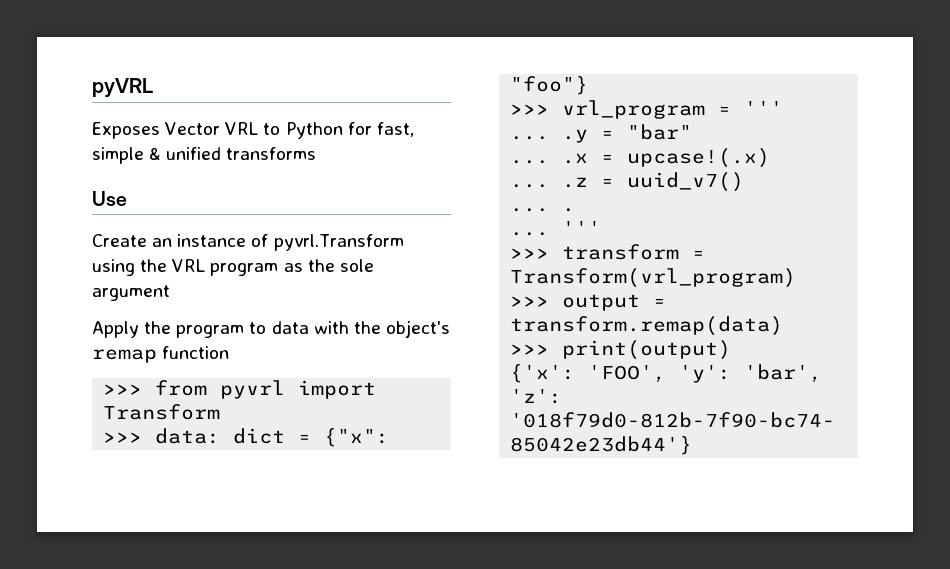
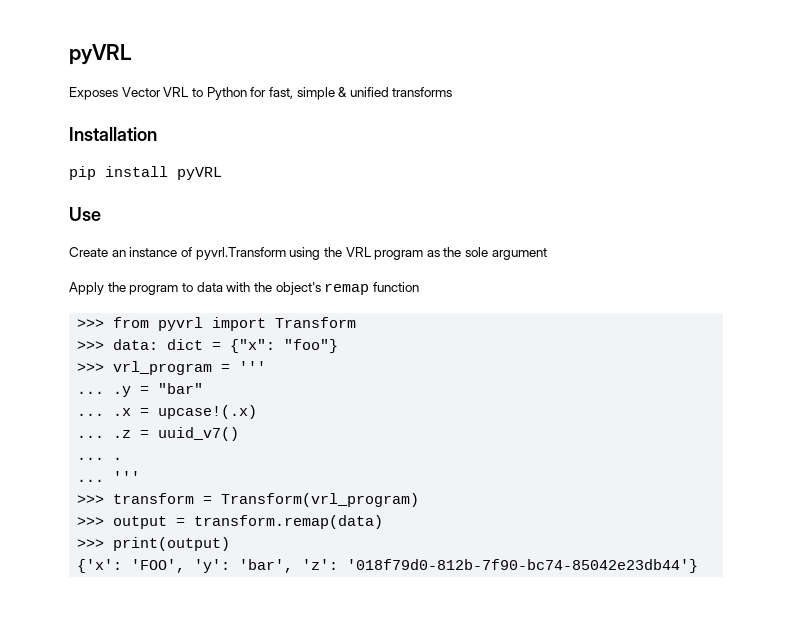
(317, 153) none -> [69,127,157,141] [69,166,222,180] // Installation // pip install pyVRL

